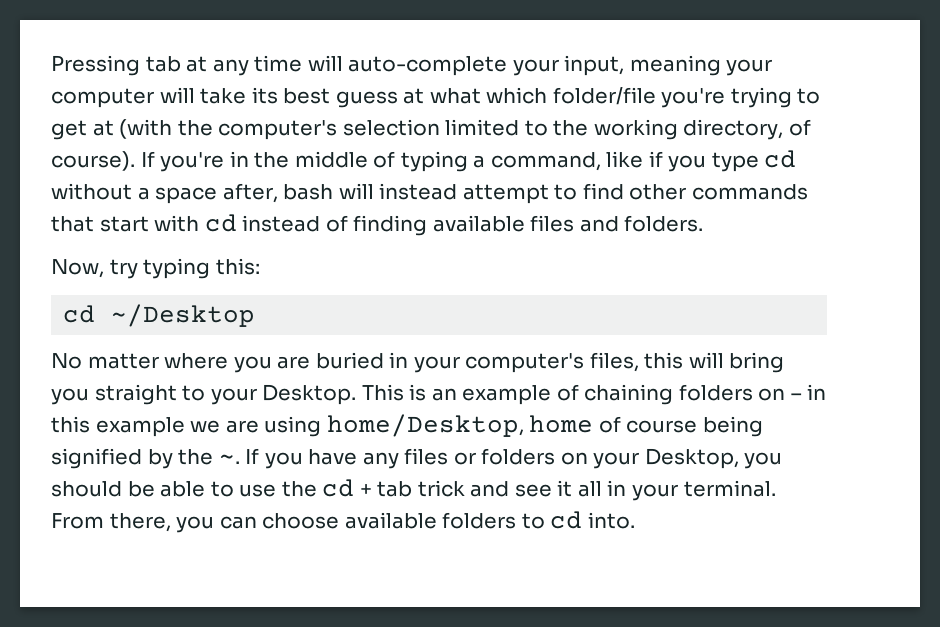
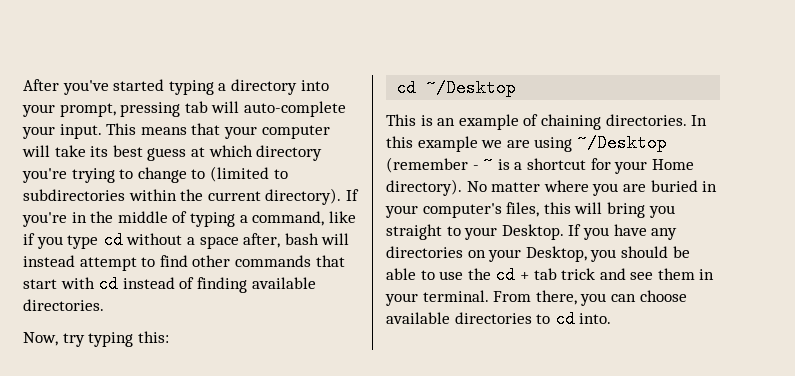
[51,55,721,76] Pressing tab at any time will auto-complete your input, meaning -> [23,79,329,95] [22,101,346,117] [22,123,221,139] After you've started typing a directory into your prompt, pressing tab will auto-complete your input. This means that
[429,87,821,108] [51,119,811,140] [51,151,135,171] what which folder/file you're trying to get at (with the computer's selection limited to the working directory, of course). -> [208,145,323,161] [22,166,288,183] [23,188,342,205] which directory you're trying to change to (limited to subdirectories within the current directory).
[530,215,704,232] files and folders. -> [23,299,104,311] directories.
(256, 315) none -> [386,114,708,130] [386,134,667,152] [386,156,694,174] [386,179,462,196] This is an example of chaining directories. In this example we are using ~/Desktop (remember - ~ is a shortcut for your Home directory).
[361,384,827,405] [51,414,763,437] [51,448,240,469] This is an example of chaining folders on – in this example we are using home/Desktop, home of course being signified by the ~. -> (564, 232) none
[404,448,556,465] files or folders -> [386,246,463,258] directories
[557,480,602,497] it all -> [657,268,695,280] them
[442,512,517,529] folders -> [454,312,532,324] directories

